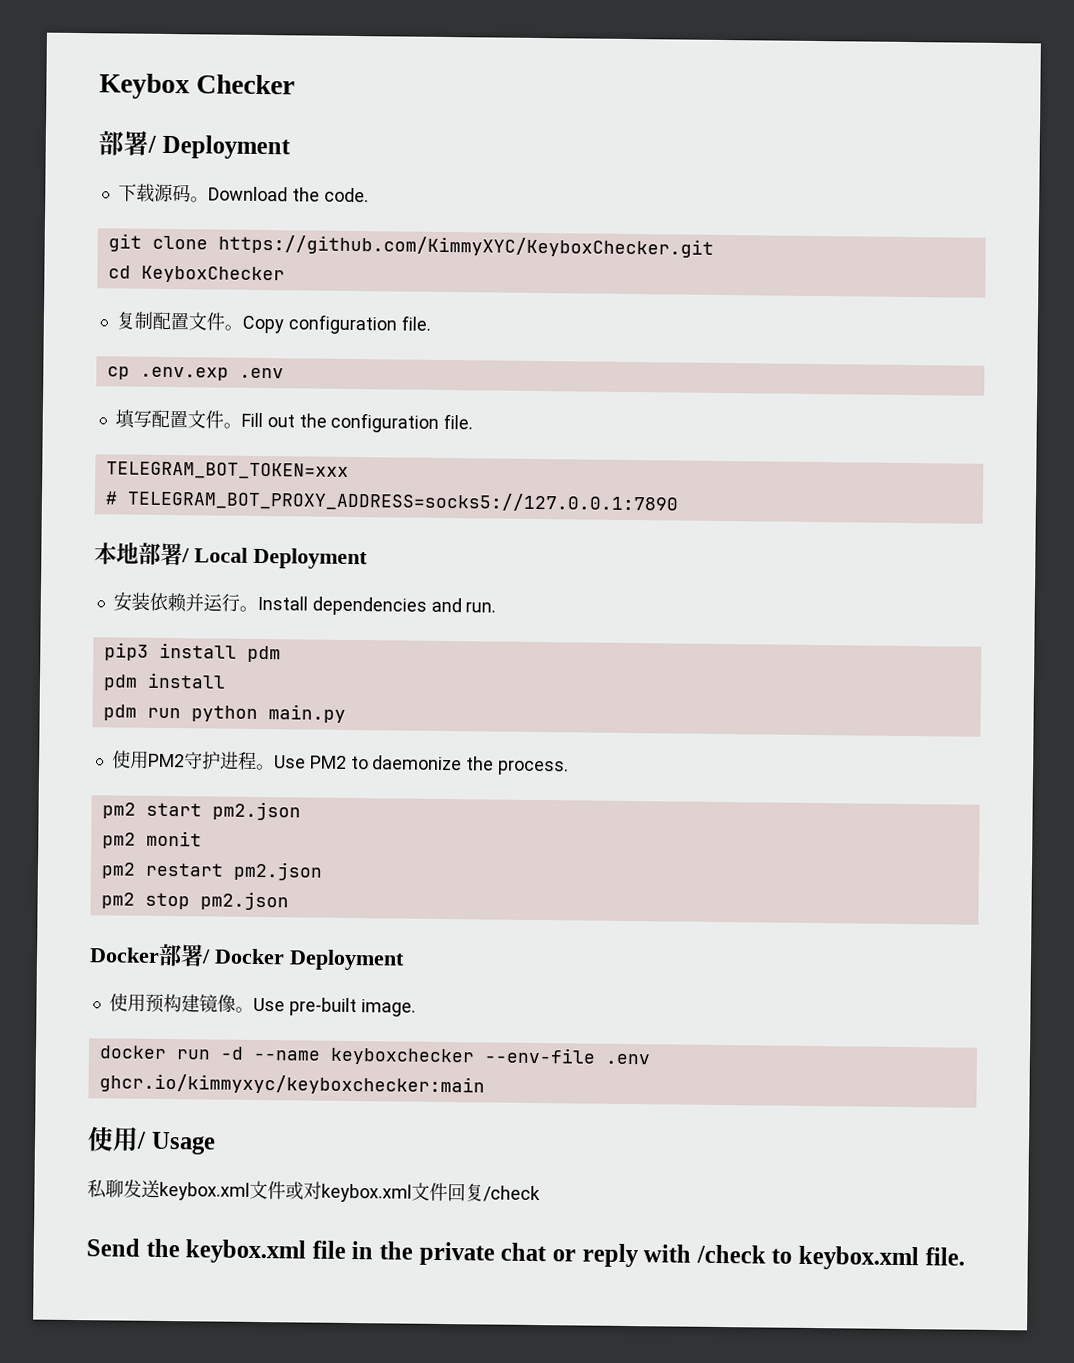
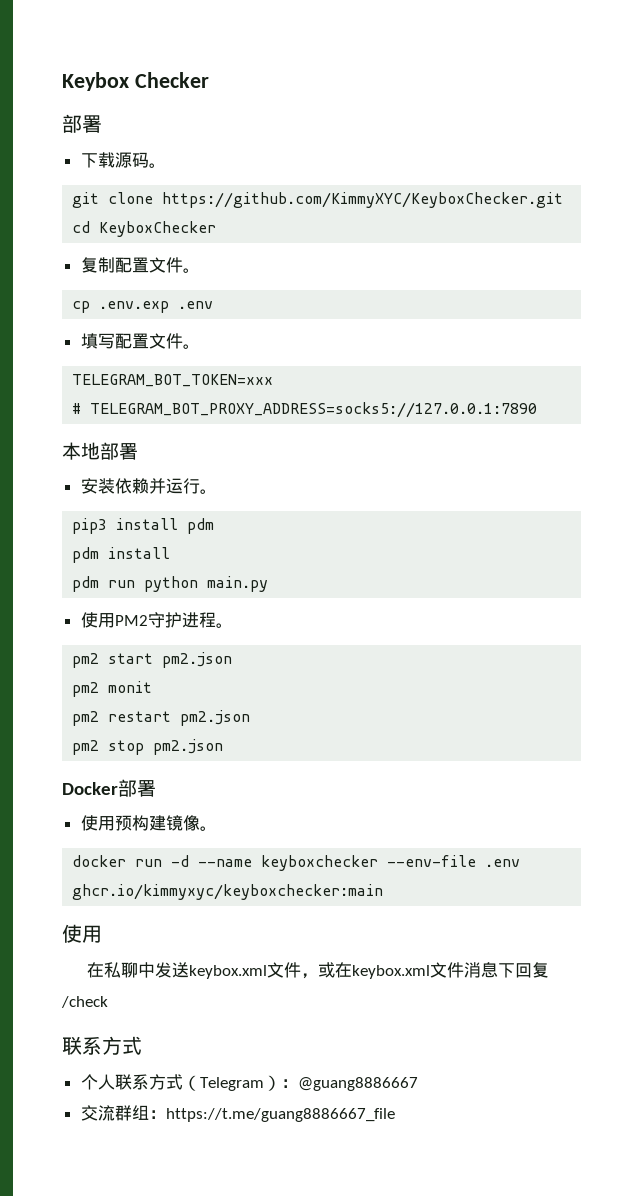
[147,134,291,160] / Deployment -> (102, 124) none
[207,186,369,203] Download the code. -> (166, 165) none
[241,314,431,335] Copy configuration file. -> (200, 270) none
[240,412,474,433] Fill out the configuration file. -> (200, 346) none
[181,547,368,570] / Local Deployment -> (138, 451) none
[256,595,497,616] Install dependencies and run. -> (217, 491) none
[273,755,570,776] Use PM2 to daemonize the process. -> (233, 625) none
[201,948,405,971] / Docker Deployment -> (156, 788) none
[252,997,416,1017] Use pre-built image. -> (217, 828) none
[136,1131,216,1155] [87,1179,124,1199] / Usage // 私聊 -> [86,962,155,978] // 在私聊中
[285,1181,448,1203] 或对keybox.xml文件 -> [300,962,515,979] ，或在keybox.xml文件消息下
[86,1238,965,1271] Send the keybox.xml file in the private chat or reply with /check to keybox.xml file. -> [62,1036,142,1055] [80,1074,418,1091] [80,1105,395,1122] 联系方式 // 个人联系方式（Telegram）：@guang8886667 // 交流群组：https://t.me/guang8886667_file

